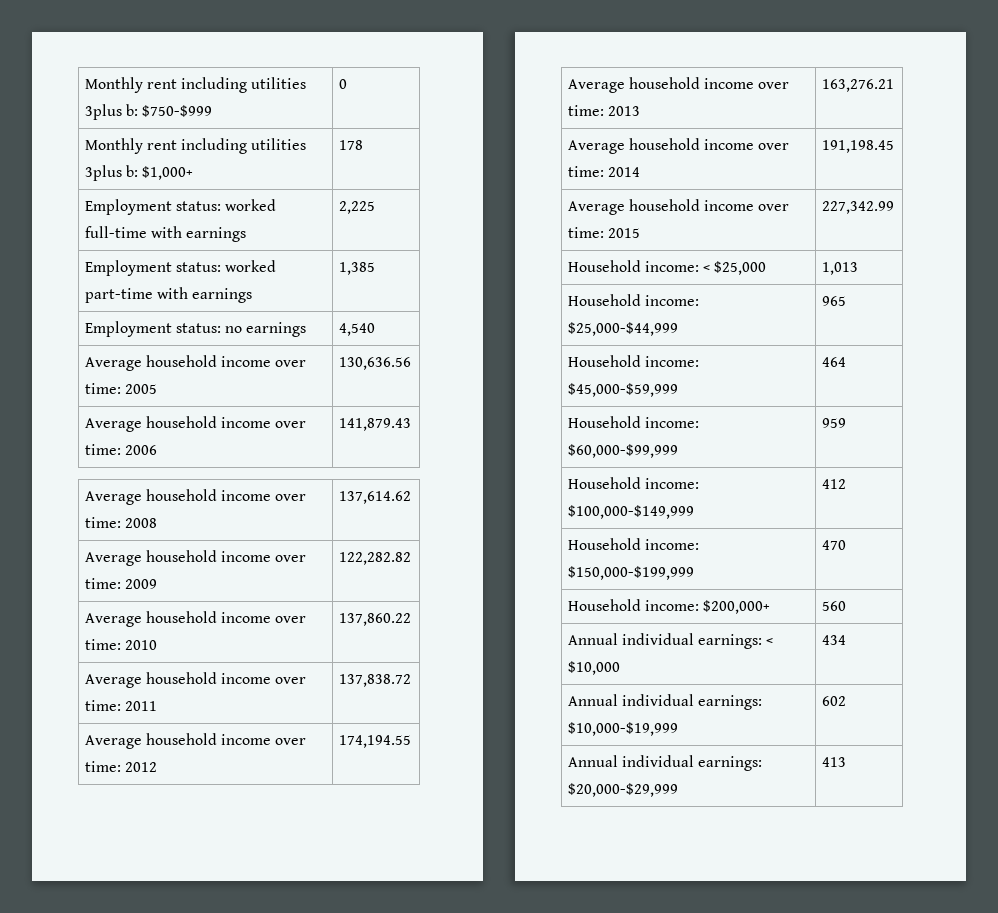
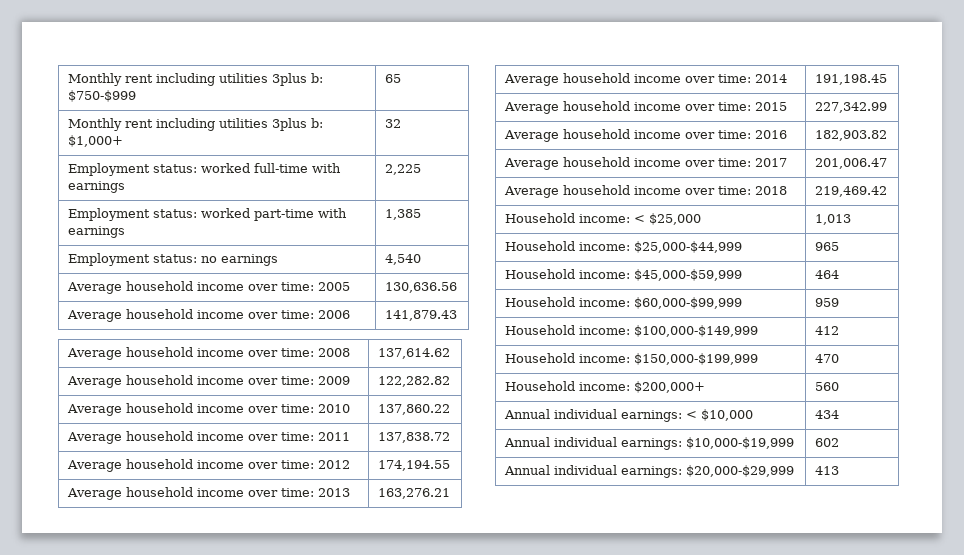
[338,79,347,89] 0 -> [384,74,401,83] 65
[338,140,363,150] 178 -> [384,119,401,128] 32
(894, 207) none -> [503,129,787,142] [814,130,887,141] [503,157,787,170] [814,158,887,169] [503,185,787,198] [814,186,887,197] // Average household income over time: 2016 | 182,903.82 // Average household income over time: 2017 | 201,006.47 // Average household income over time: 2018 | 219,469.42

